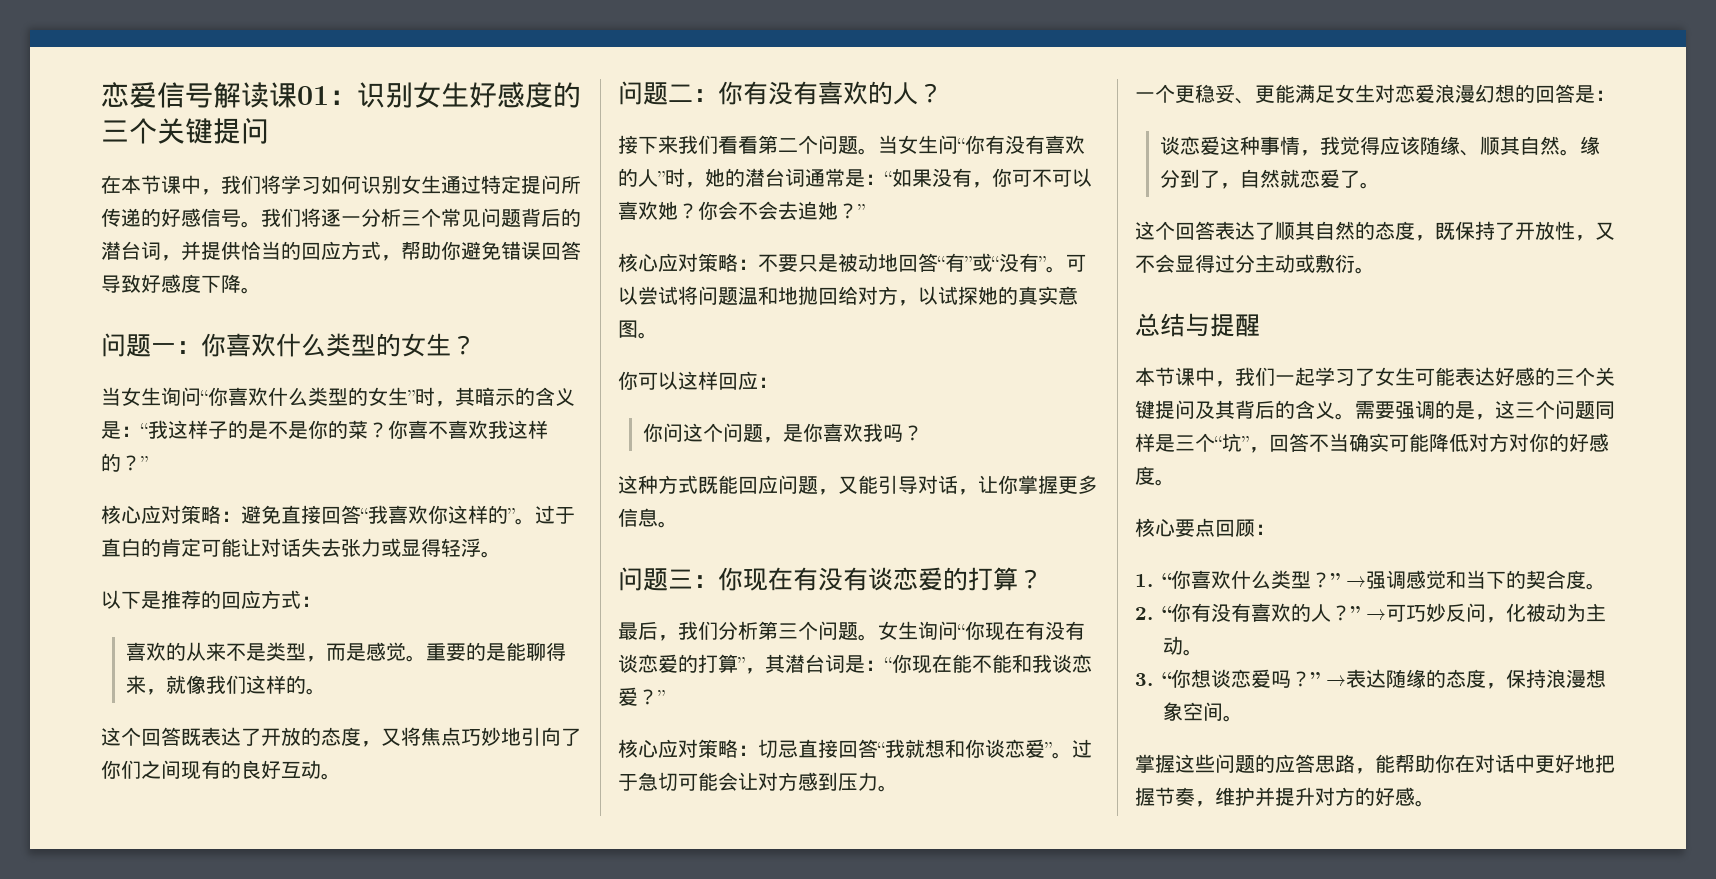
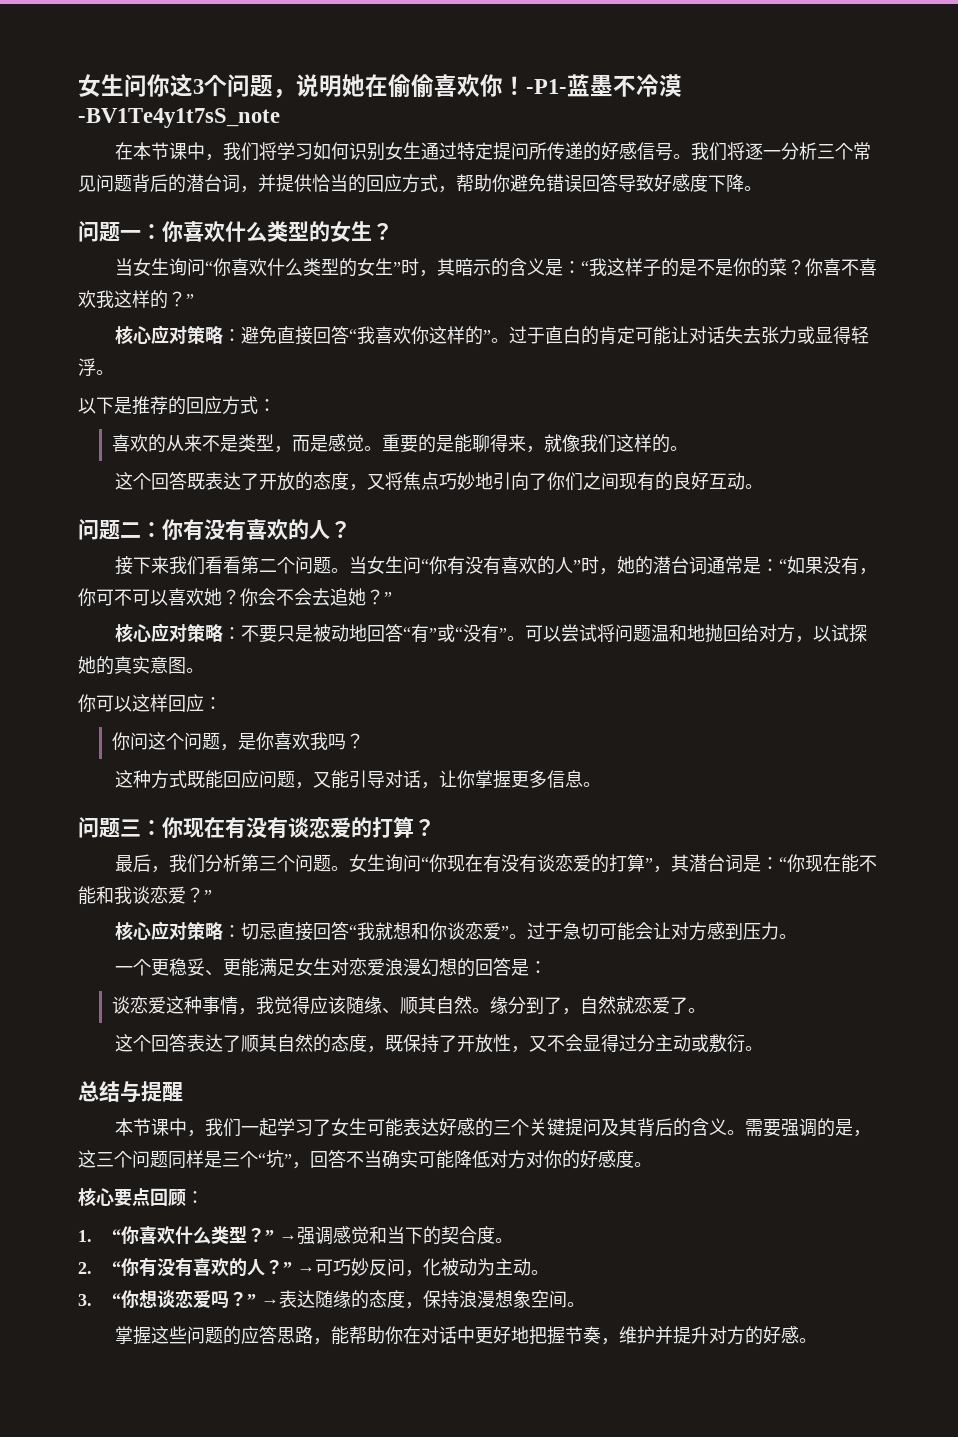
[101,82,581,108] [101,118,269,144] 恋爱信号解读课01：识别女生好感度的三个关键提问 -> [78,74,682,98] [78,108,280,128] 女生问你这3个问题，说明她在偷偷喜欢你！-P1-蓝墨不冷漠-BV1Te4y1t7sS_note

